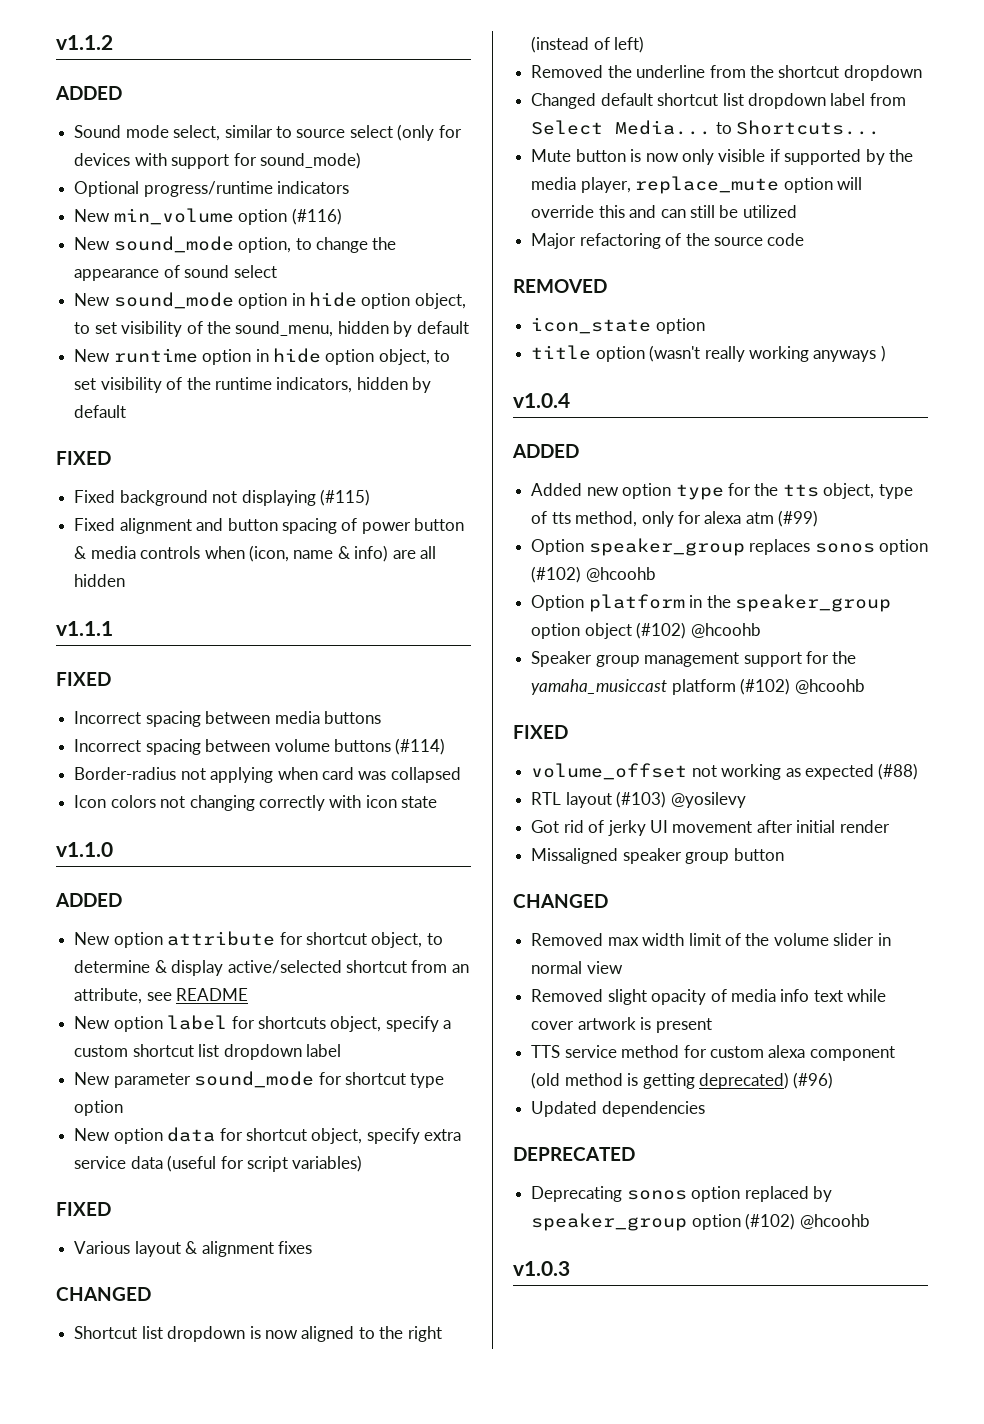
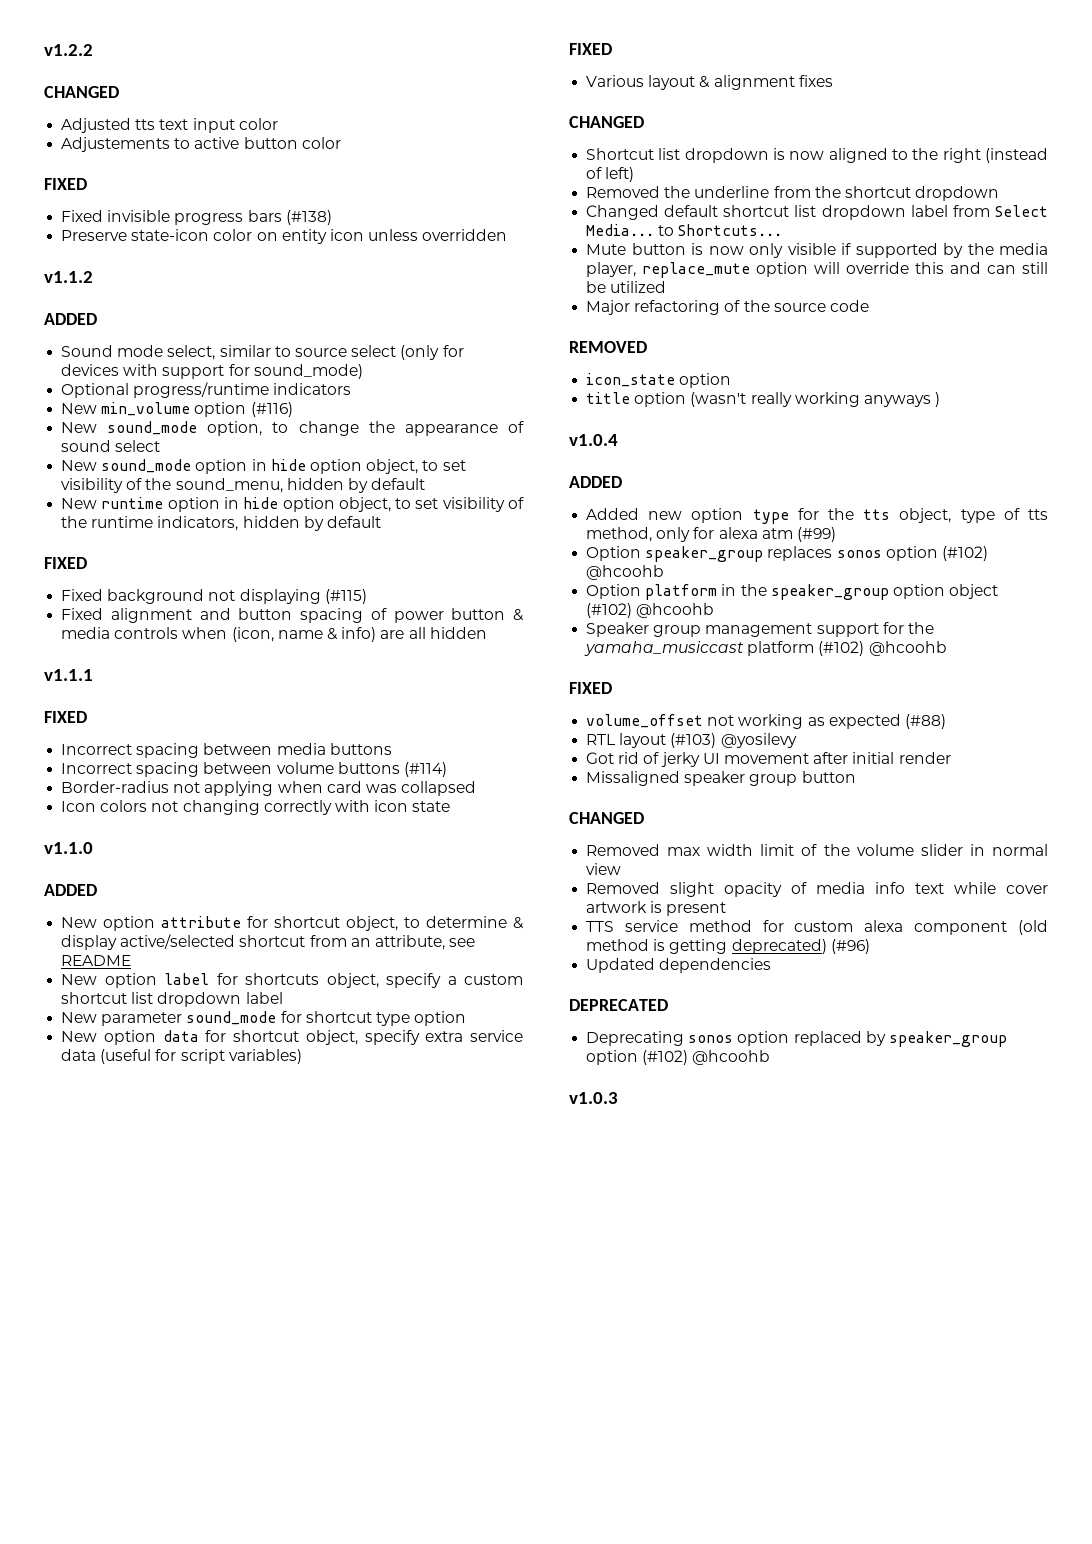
(56, 42) none -> [44,44,93,56] [44,86,119,98] [61,118,278,133] [61,137,341,152] [44,178,87,190] [61,210,332,225] [61,229,508,244] v1.2.2 // CHANGED // Adjusted tts text input color // Adjustements to active button color // FIXED // Fixed invisible progress bars (#138) // Preserve state-icon color on entity icon unless overridden //

